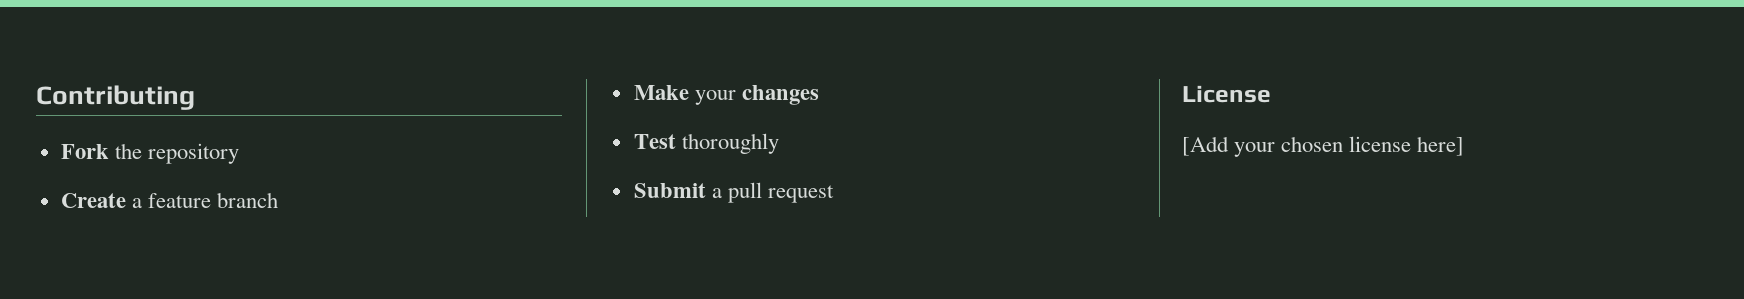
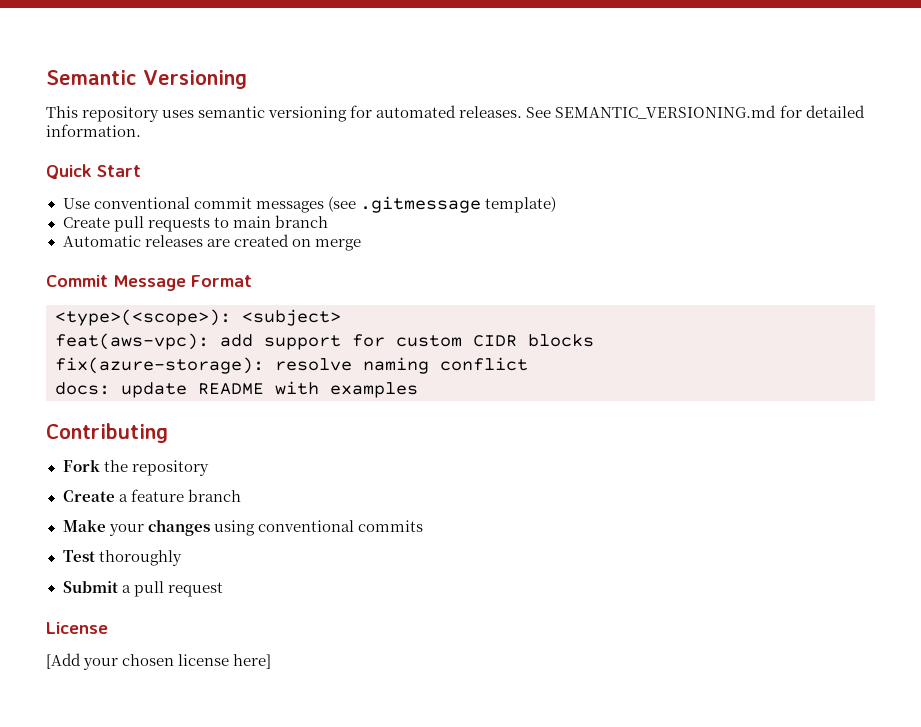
(36, 97) none -> [46,70,247,89] [46,105,865,122] [46,124,141,137] [46,164,141,180] [62,196,556,213] [62,215,328,232] [62,234,361,251] [46,275,252,291] [55,309,341,326] [55,333,594,350] [55,357,528,374] [55,381,418,398] Semantic Versioning // This repository uses semantic versioning for automated releases. See SEMANTIC_VERSIONING.md for detailed information. // Quick Start // Use conventional commit messages (see .gitmessage template) // Create pull requests to main branch // Automatic releases are created on merge // Commit Message Format // <type>(<scope>): <subject> // feat(aws-vpc): add support for custom CIDR blocks // fix(azure-storage): resolve naming conflict // docs: update README with examples //
(819, 95) none -> [213,520,423,536] using conventional commits

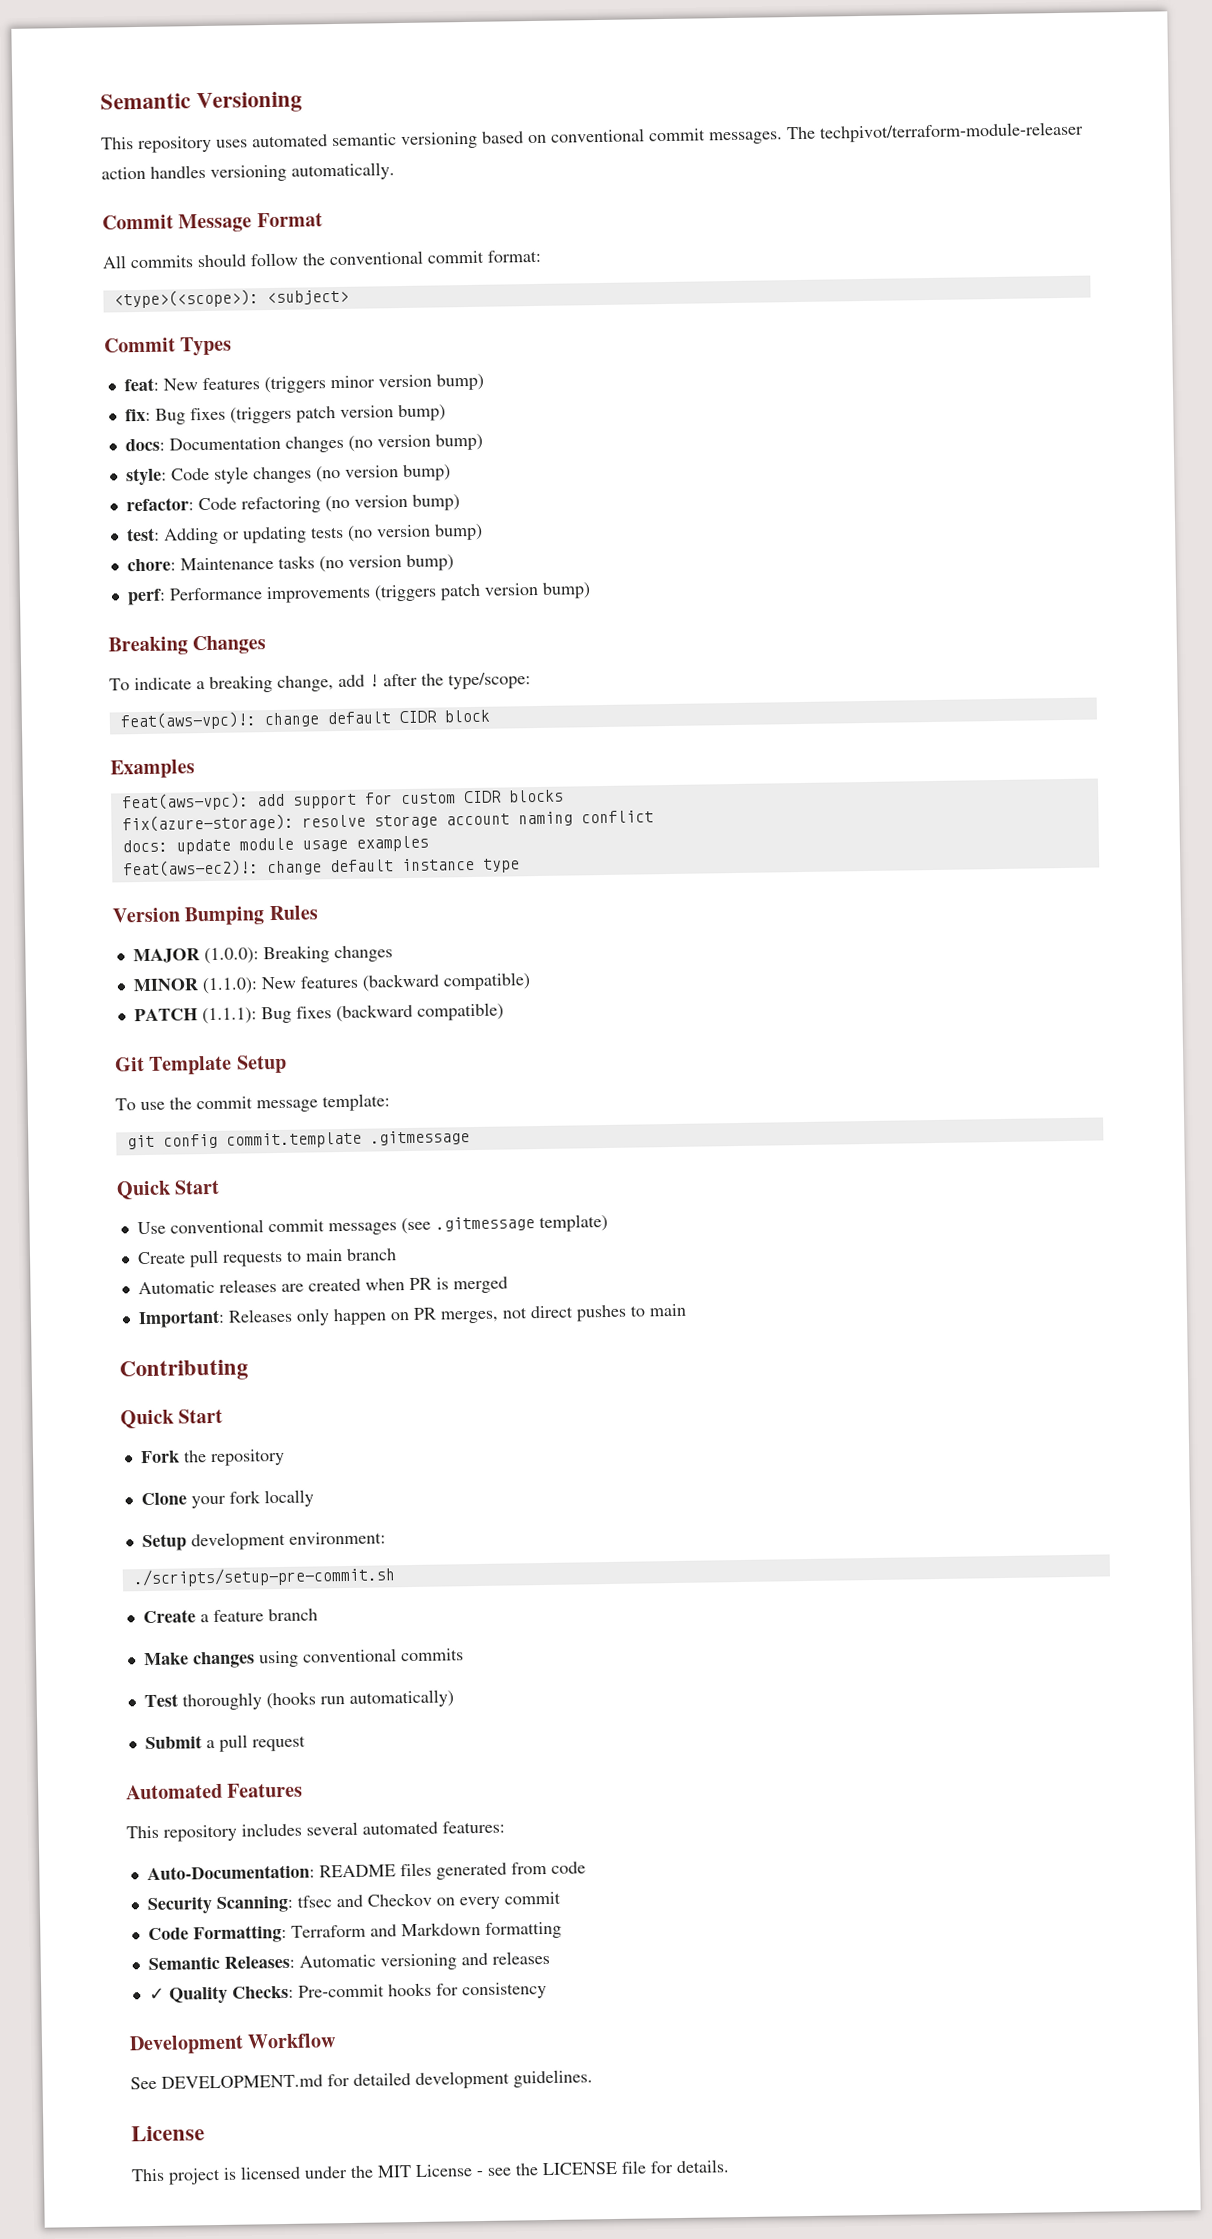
(195, 114) none -> [252,134,328,148] automated
[350,105,865,119] [46,124,141,137] for automated releases. See SEMANTIC_VERSIONING.md for detailed information. -> [481,121,1084,145] [101,162,395,182] [102,212,323,233] [102,249,541,269] [113,289,349,309] [104,336,233,357] [123,373,484,394] [124,404,446,425] [124,433,483,453] [125,464,451,486] [125,494,460,514] [125,523,483,545] [126,554,454,573] [126,582,591,606] [108,635,267,656] [109,672,531,693] [119,709,490,731] [110,759,195,779] [121,789,564,812] [121,810,654,833] [121,835,429,855] [122,857,520,878] [112,905,318,926] [132,945,393,965] [132,972,531,995] [133,1002,504,1025] [115,1054,287,1075] [115,1093,390,1113] [126,1130,470,1150] based on conventional commit messages. The techpivot/terraform-module-releaser action handles versioning automatically. // Commit Message Format // All commits should follow the conventional commit format: // <type>(<scope>): <subject> // Commit Types // feat: New features (triggers minor version bump) // fix: Bug fixes (triggers patch version bump) // docs: Documentation changes (no version bump) // style: Code style changes (no version bump) // refactor: Code refactoring (no version bump) // test: Adding or updating tests (no version bump) // chore: Maintenance tasks (no version bump) // perf: Performance improvements (triggers patch version bump) // Breaking Changes // To indicate a breaking change, add ! after the type/scope: // feat(aws-vpc)!: change default CIDR block // Examples // feat(aws-vpc): add support for custom CIDR blocks // fix(azure-storage): resolve storage account naming conflict // docs: update module usage examples // feat(aws-ec2)!: change default instance type // Version Bumping Rules // MAJOR (1.0.0): Breaking changes // MINOR (1.1.0): New features (backward compatible) // PATCH (1.1.1): Bug fixes (backward compatible) // Git Template Setup // To use the commit message template: // git config commit.template .gitmessage
[291,239,361,251] [46,275,252,291] [55,309,341,326] [55,333,594,350] [55,357,528,374] [55,381,418,398] on merge // Commit Message Format // <type>(<scope>): <subject> // feat(aws-vpc): add support for custom CIDR blocks // fix(azure-storage): resolve naming conflict // docs: update README with examples -> [364,1276,508,1294] [137,1303,686,1329] when PR is merged // Important: Releases only happen on PR merges, not direct pushes to main
(168, 433) none -> [120,1408,224,1429] // Quick Start
(209, 468) none -> [140,1489,314,1509] [141,1531,386,1552] [132,1566,396,1588] // Clone your fork locally // Setup development environment: // ./scripts/setup-pre-commit.sh
[108,524,144,536] your -> (189, 1659) none
(182, 558) none -> [265,1689,454,1710] (hooks run automatically)
[46,622,108,634] [46,653,272,670] License // [Add your chosen license here] -> [126,1782,304,1800] [126,1820,505,1842] [146,1861,586,1881] [146,1891,561,1915] [147,1921,562,1944] [147,1950,550,1971] [148,1982,547,2004] [129,2033,338,2055] [130,2069,593,2090] [131,2125,205,2142] [131,2159,729,2185] Automated Features // This repository includes several automated features: // Auto-Documentation: README files generated from code // Security Scanning: tfsec and Checkov on every commit // Code Formatting: Terraform and Markdown formatting // Semantic Releases: Automatic versioning and releases // ✓ Quality Checks: Pre-commit hooks for consistency // Development Workflow // See DEVELOPMENT.md for detailed development guidelines. // License // This project is licensed under the MIT License - see the LICENSE file for details.

